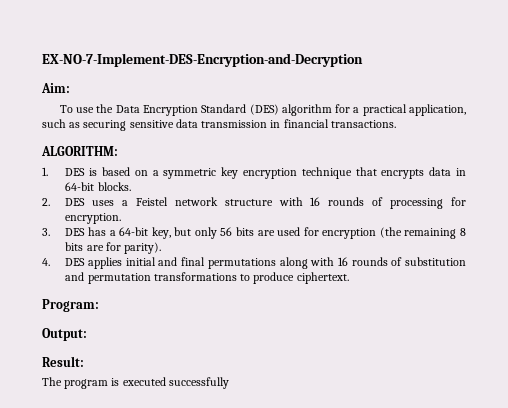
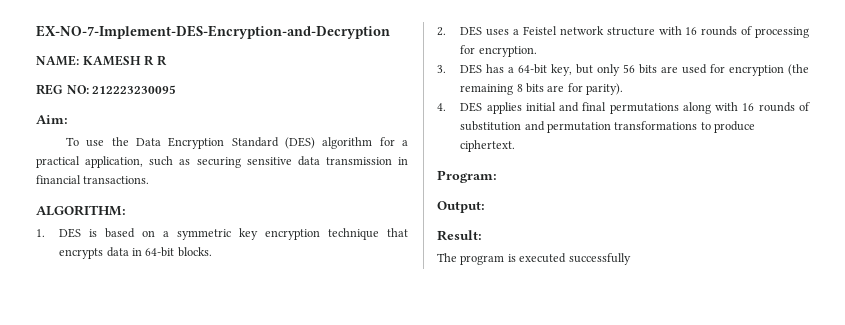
(363, 60) none -> [36,55,167,66] [36,84,177,95] // NAME: KAMESH R R // REG NO: 212223230095

